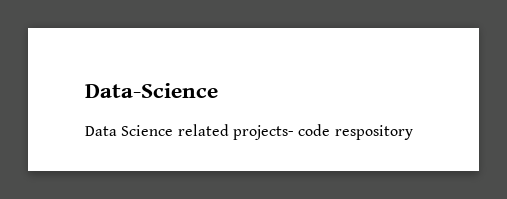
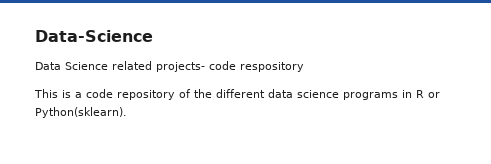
(413, 132) none -> [34,89,440,100] [35,107,127,118] // This is a code repository of the different data science programs in R or Python(sklearn).

